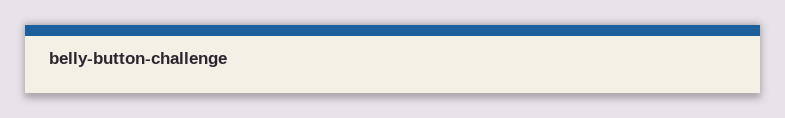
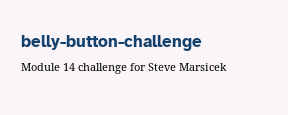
(227, 59) none -> [21,63,227,74] // Module 14 challenge for Steve Marsicek

